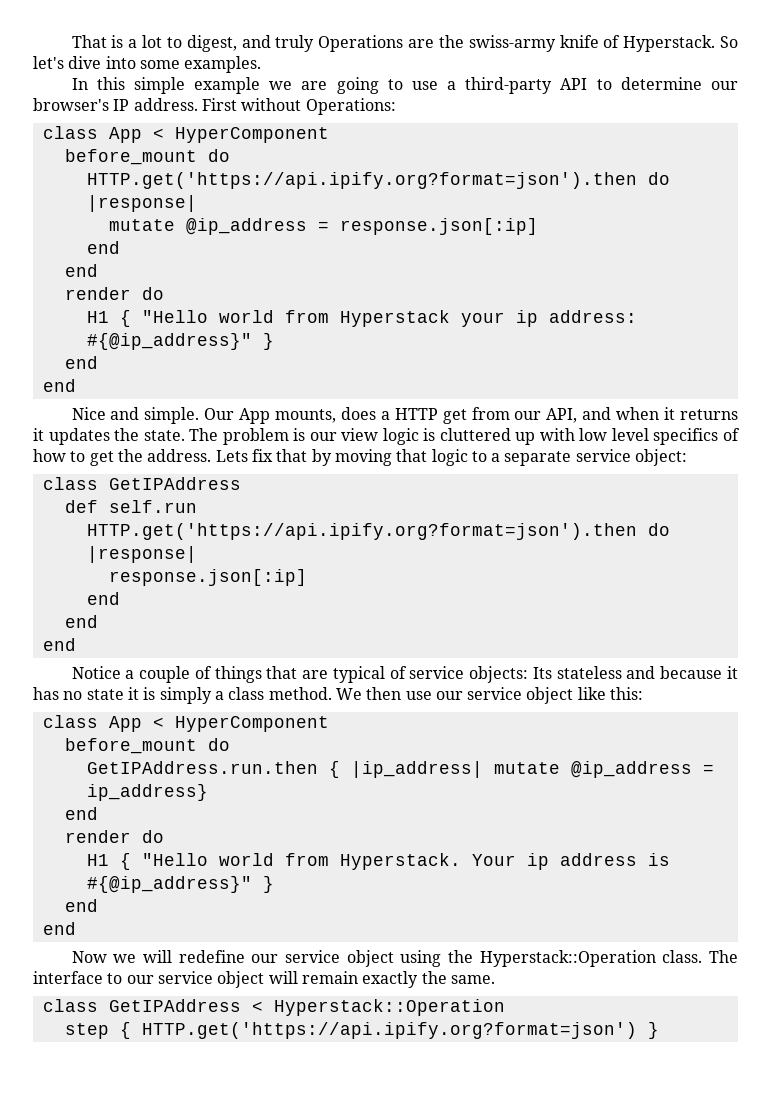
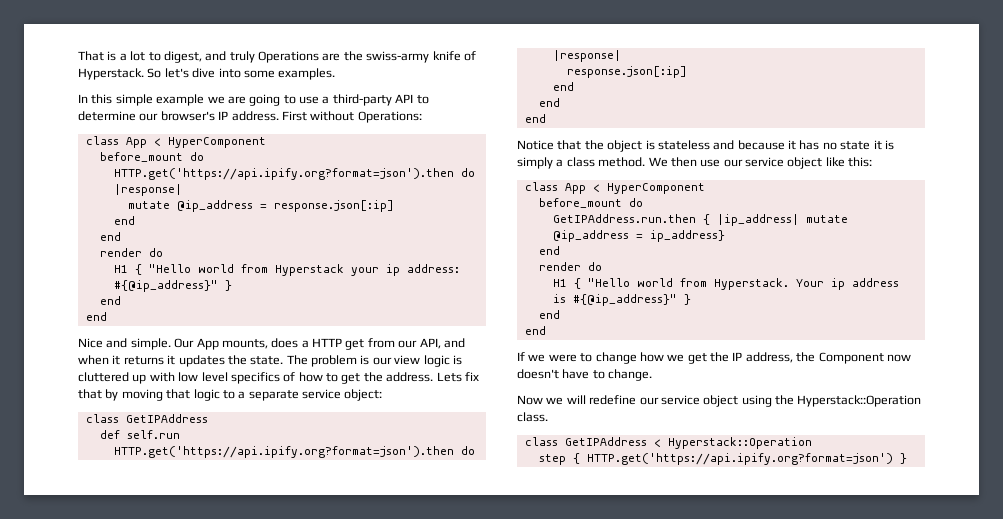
[125,666,552,683] a couple of things that are typical of service objects: Its -> [557,140,655,152] that the object is
(76, 928) none -> [517,352,911,364] [517,369,653,381] // If we were to change how we get the IP address, the Component now doesn't have to change.
[709,950,738,963] [33,971,495,988] The interface to our service object will remain exactly the same. -> (548, 417) none

